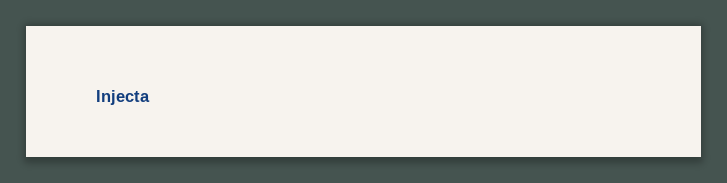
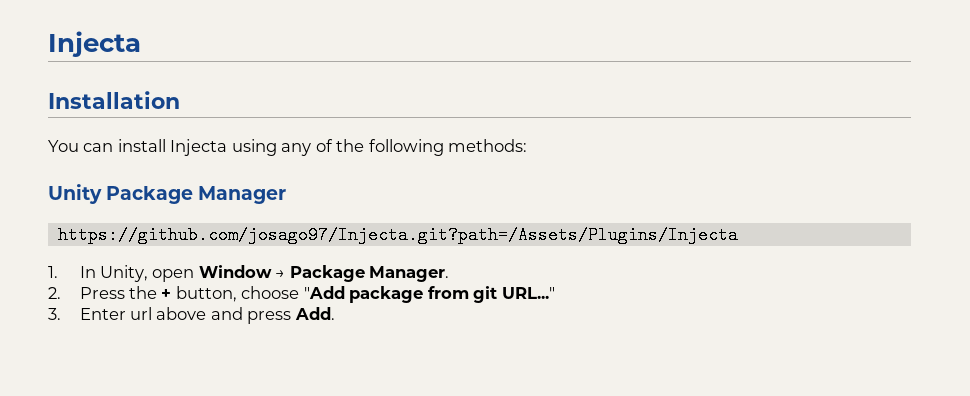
[96,90,150,105] Injecta -> [48,31,141,57] [48,91,180,109] [48,139,528,156] [48,184,287,204] [57,226,738,244] [48,265,450,282] [48,286,555,303] [48,307,335,324] Injecta // Installation // You can install Injecta using any of the following methods: // Unity Package Manager // https://github.com/josago97/Injecta.git?path=/Assets/Plugins/Injecta // 1. In Unity, open Window → Package Manager. // 2. Press the + button, choose "Add package from git URL..." // 3. Enter url above and press Add.

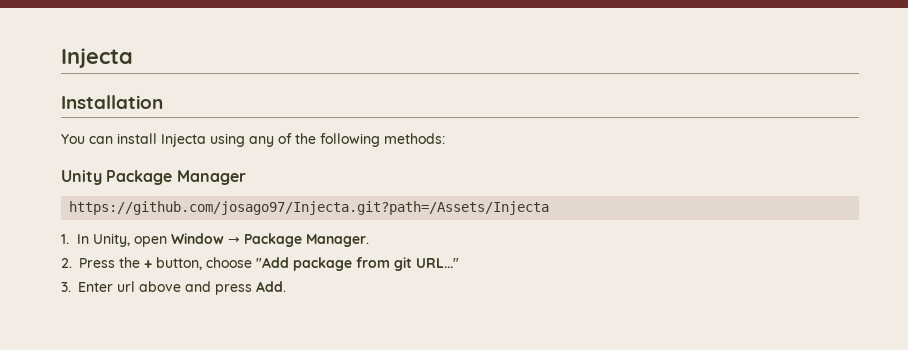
[57,226,738,244] https://github.com/josago97/Injecta.git?path=/Assets/Plugins/Injecta -> [69,201,550,215] https://github.com/josago97/Injecta.git?path=/Assets/Injecta

